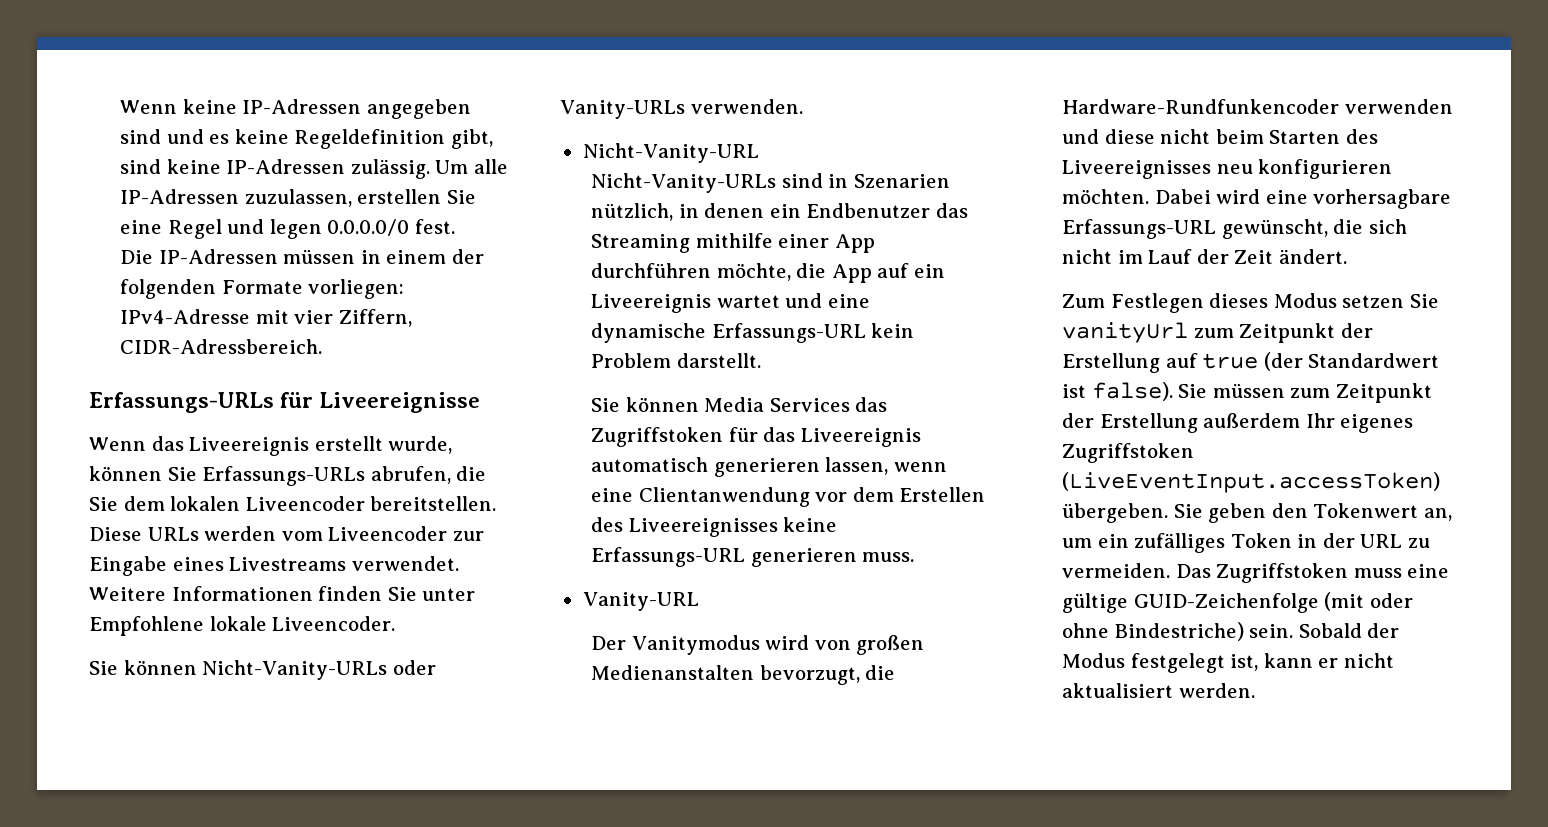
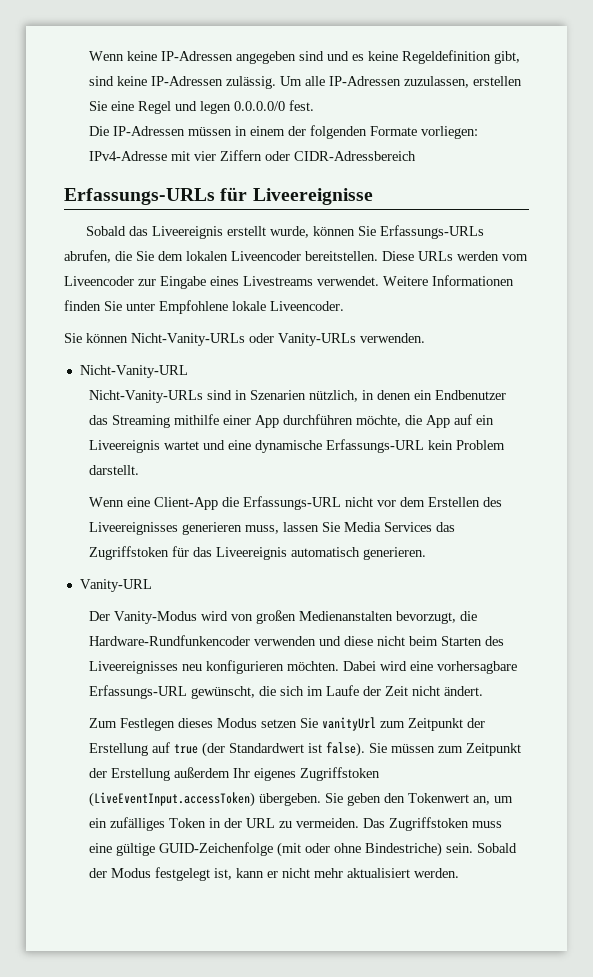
[338,309,412,327] [120,339,323,354] Ziffern, CIDR-Adressbereich. -> [220,150,417,161] Ziffern oder CIDR-Adressbereich
[89,437,146,451] Wenn -> [86,226,127,236] Sobald
[591,397,699,412] Sie können -> [89,496,503,510] [89,522,341,535] Wenn eine Client-App die Erfassungs-URL nicht vor dem Erstellen des Liveereignisses generieren muss, lassen Sie
[713,457,947,477] [591,487,986,507] [591,517,838,537] [591,547,915,567] generieren lassen, wenn eine Clientanwendung vor dem Erstellen des Liveereignisses keine Erfassungs-URL generieren muss. -> [363,547,427,560] generieren.
[631,635,760,655] Vanitymodus -> [114,611,198,624] Vanity-Modus
[1062,249,1193,264] nicht im Lauf -> [307,685,360,696] im Laufe
(1274, 257) none -> [412,686,441,696] nicht
(1394, 660) none -> [314,868,344,878] mehr

